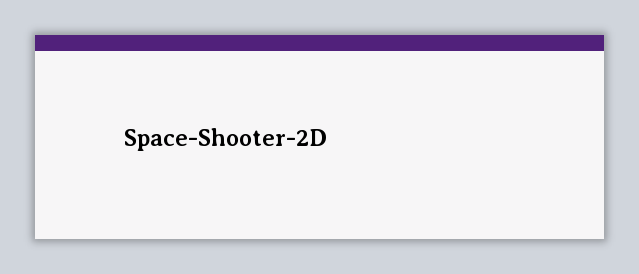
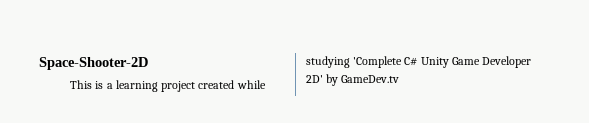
(327, 139) none -> [70,80,266,92] [306,56,532,68] [306,74,400,86] // This is a learning project created while studying 'Complete C# Unity Game Developer 2D' by GameDev.tv

